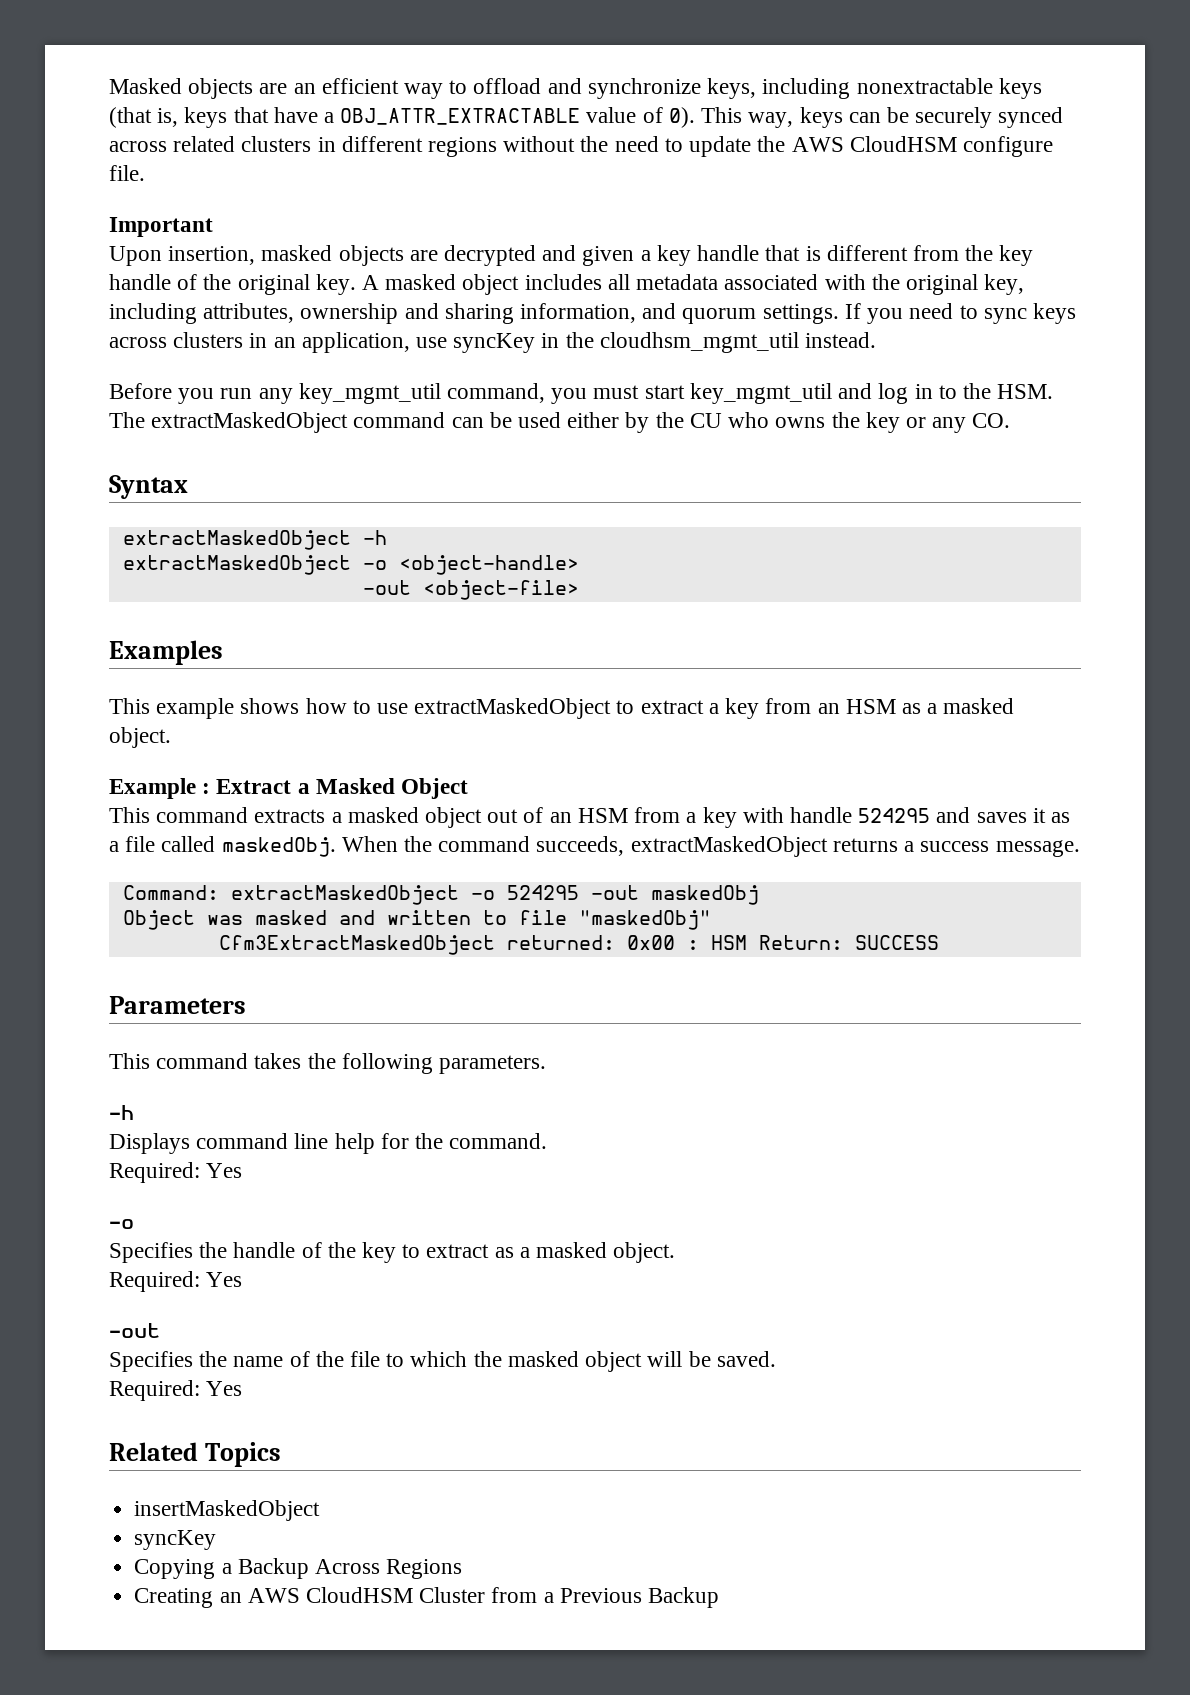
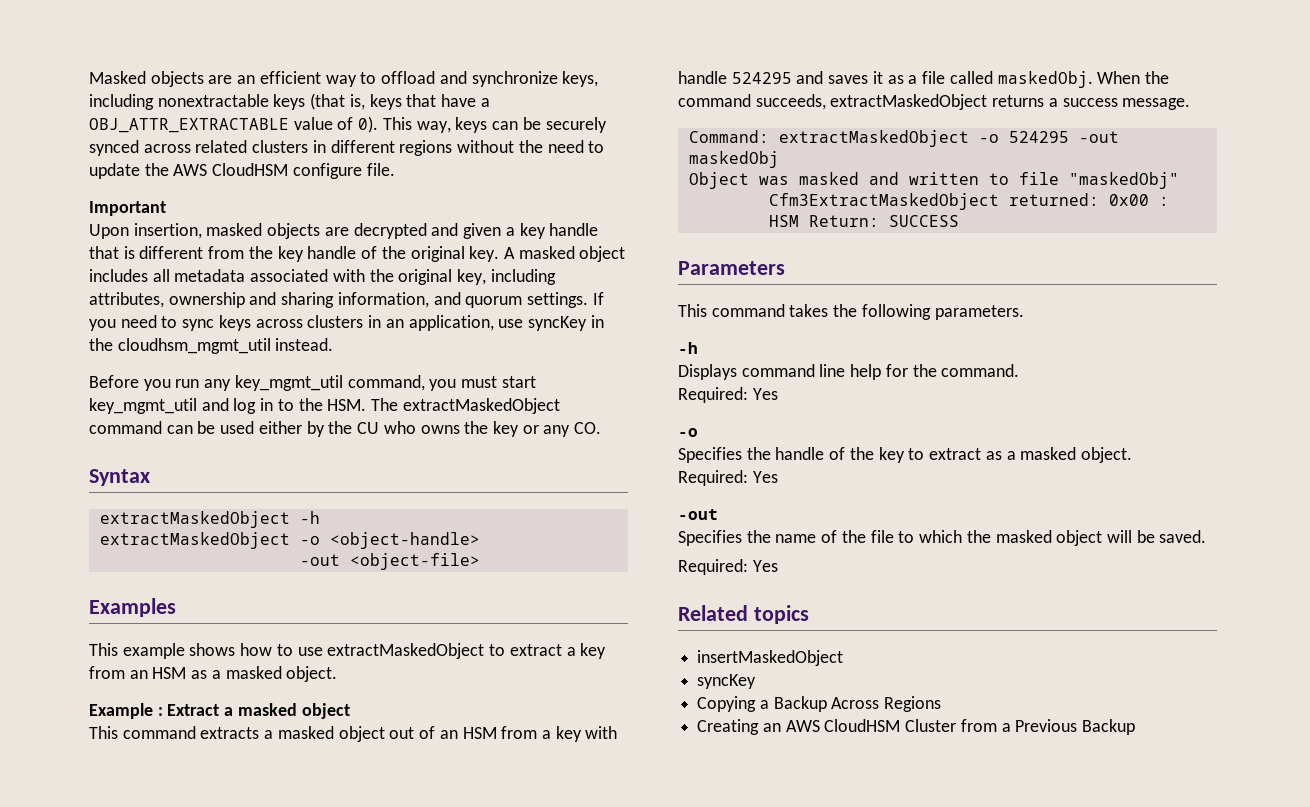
[315,778,469,799] Masked Object -> [237,703,350,719] masked object
[204,1442,281,1467] Topics -> [753,605,809,624] topics

